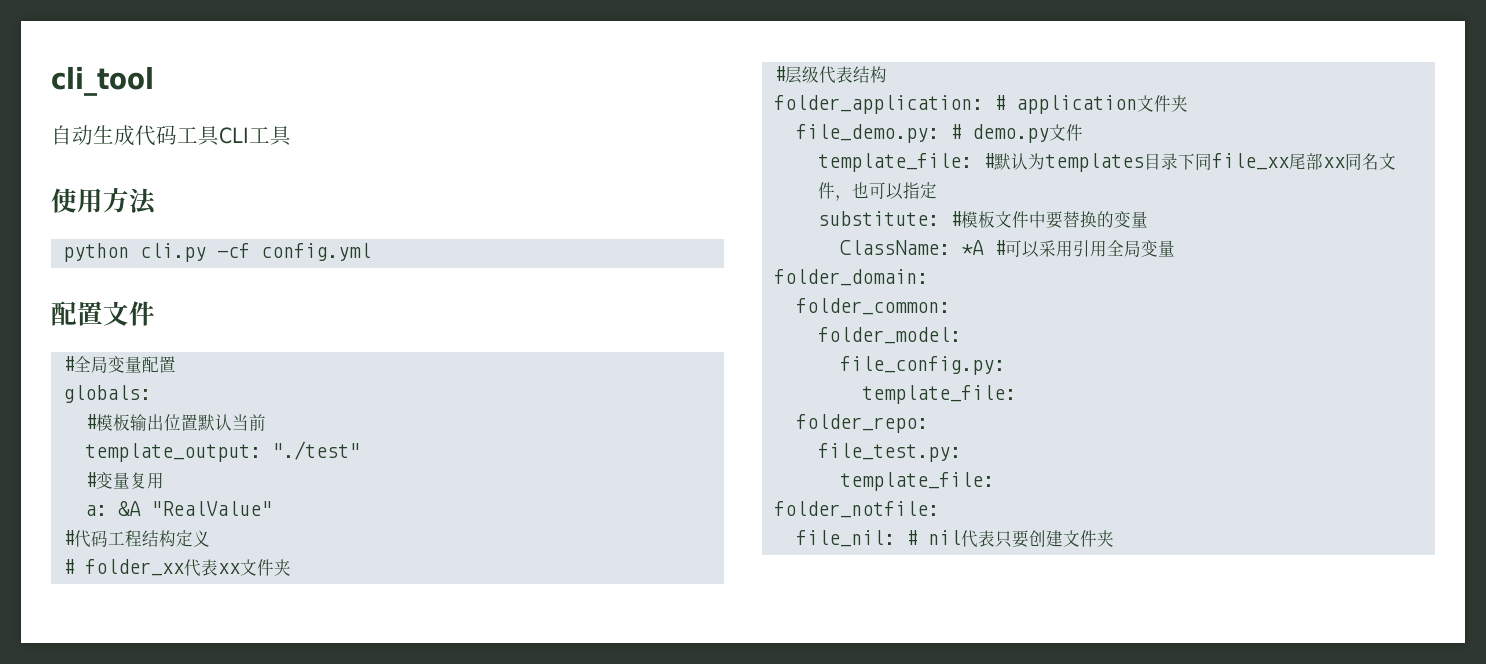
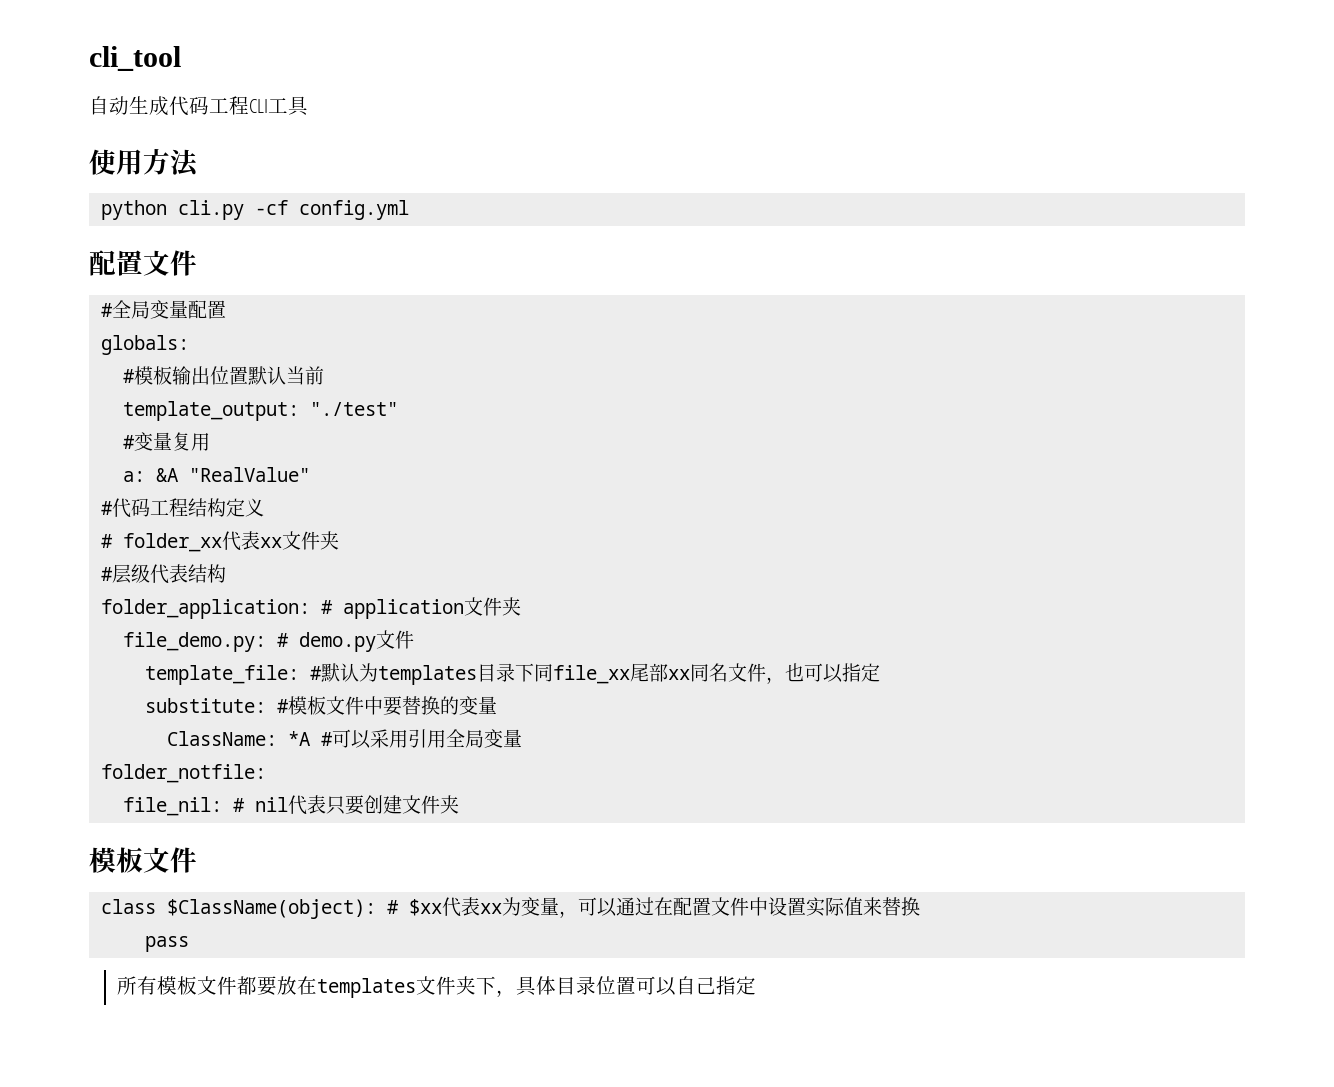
[198,126,220,146] 具 -> [229,96,249,115] 程
[774,269,929,286] [796,298,951,315] [818,327,962,344] [840,356,1006,375] [862,385,1017,404] [796,414,929,433] [818,443,962,462] [840,472,995,491] // folder_domain: // folder_common: // folder_model: // file_config.py: // template_file: // folder_repo: // file_test.py: // template_file: -> (522, 738) none
(1115, 538) none -> [89,847,197,873] [100,897,920,919] [144,936,189,952] [117,976,757,998] // 模板文件 // class $ClassName(object): # $xx代表xx为变量，可以通过在配置文件中设置实际值来替换 // pass // 所有模板文件都要放在templates文件夹下，具体目录位置可以自己指定

